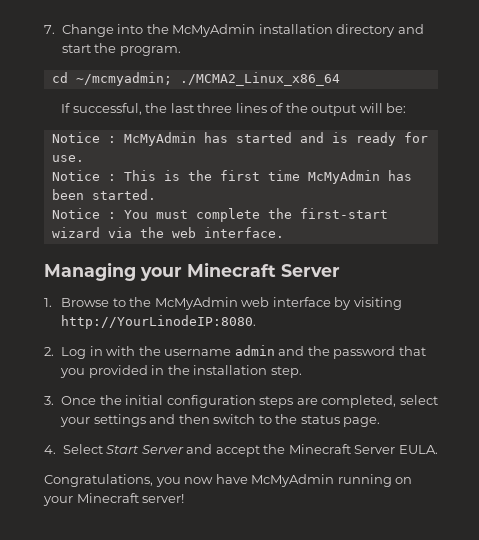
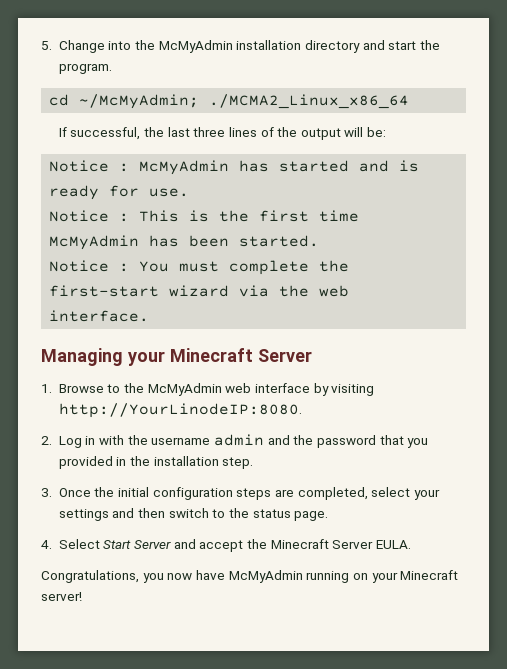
[44,25,55,34] 7. -> [41,41,52,50] 5.
[75,72,172,86] ~/mcmyadmin; -> [79,94,200,109] ~/McMyAdmin;

